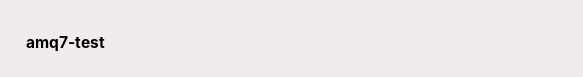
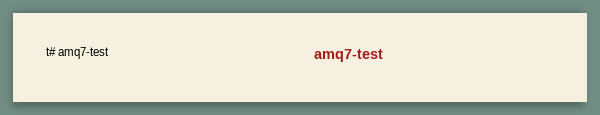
[26,36,105,52] amq7-test -> [46,47,110,59] [314,49,383,62] t# amq7-test // amq7-test

